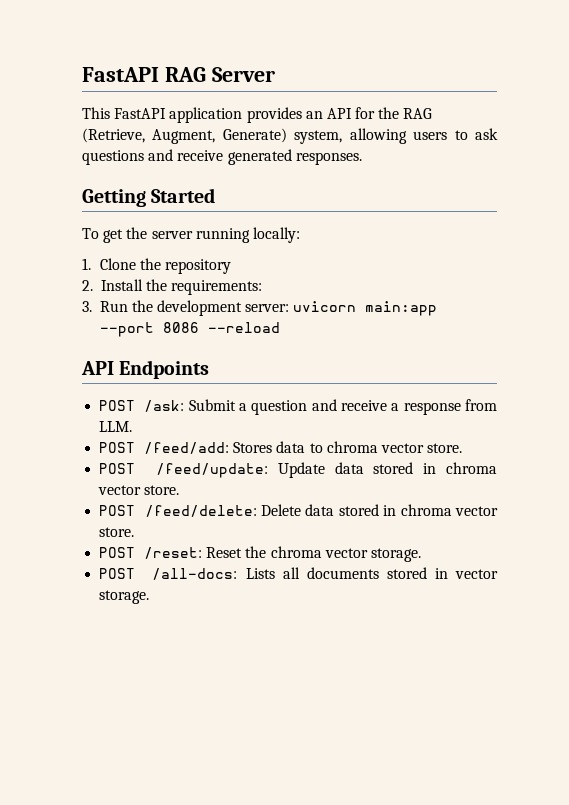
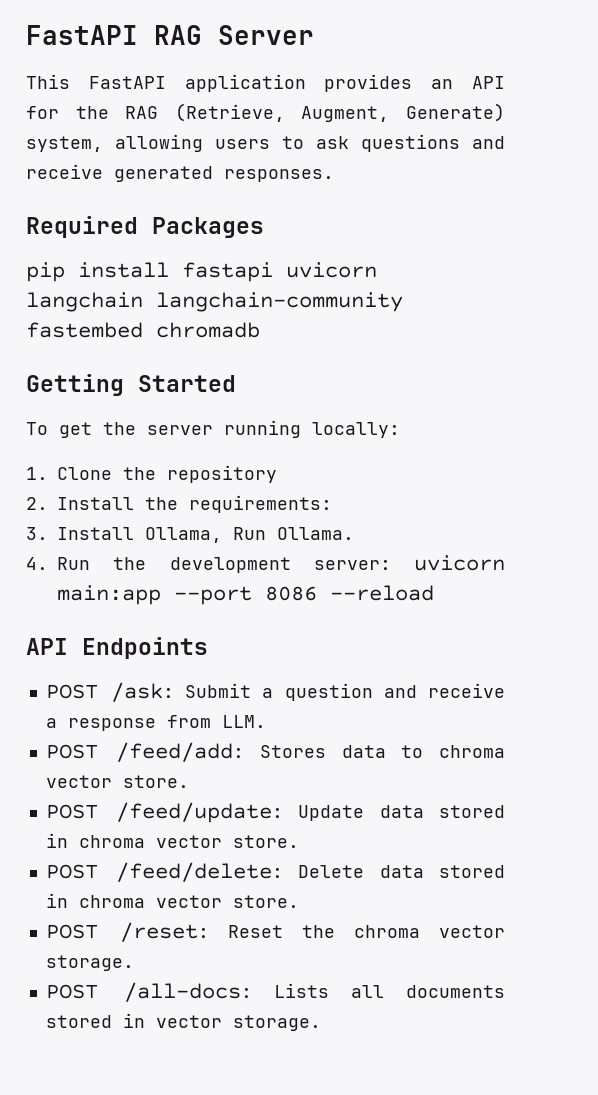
(362, 158) none -> [26,216,264,238] [26,262,377,282] [26,292,403,312] [26,322,260,338] // Required Packages // pip install fastapi uvicorn langchain langchain-community fastembed chromadb
(92, 306) none -> [57,527,354,543] [26,557,48,570] Install Ollama, Run Ollama. // 4.

